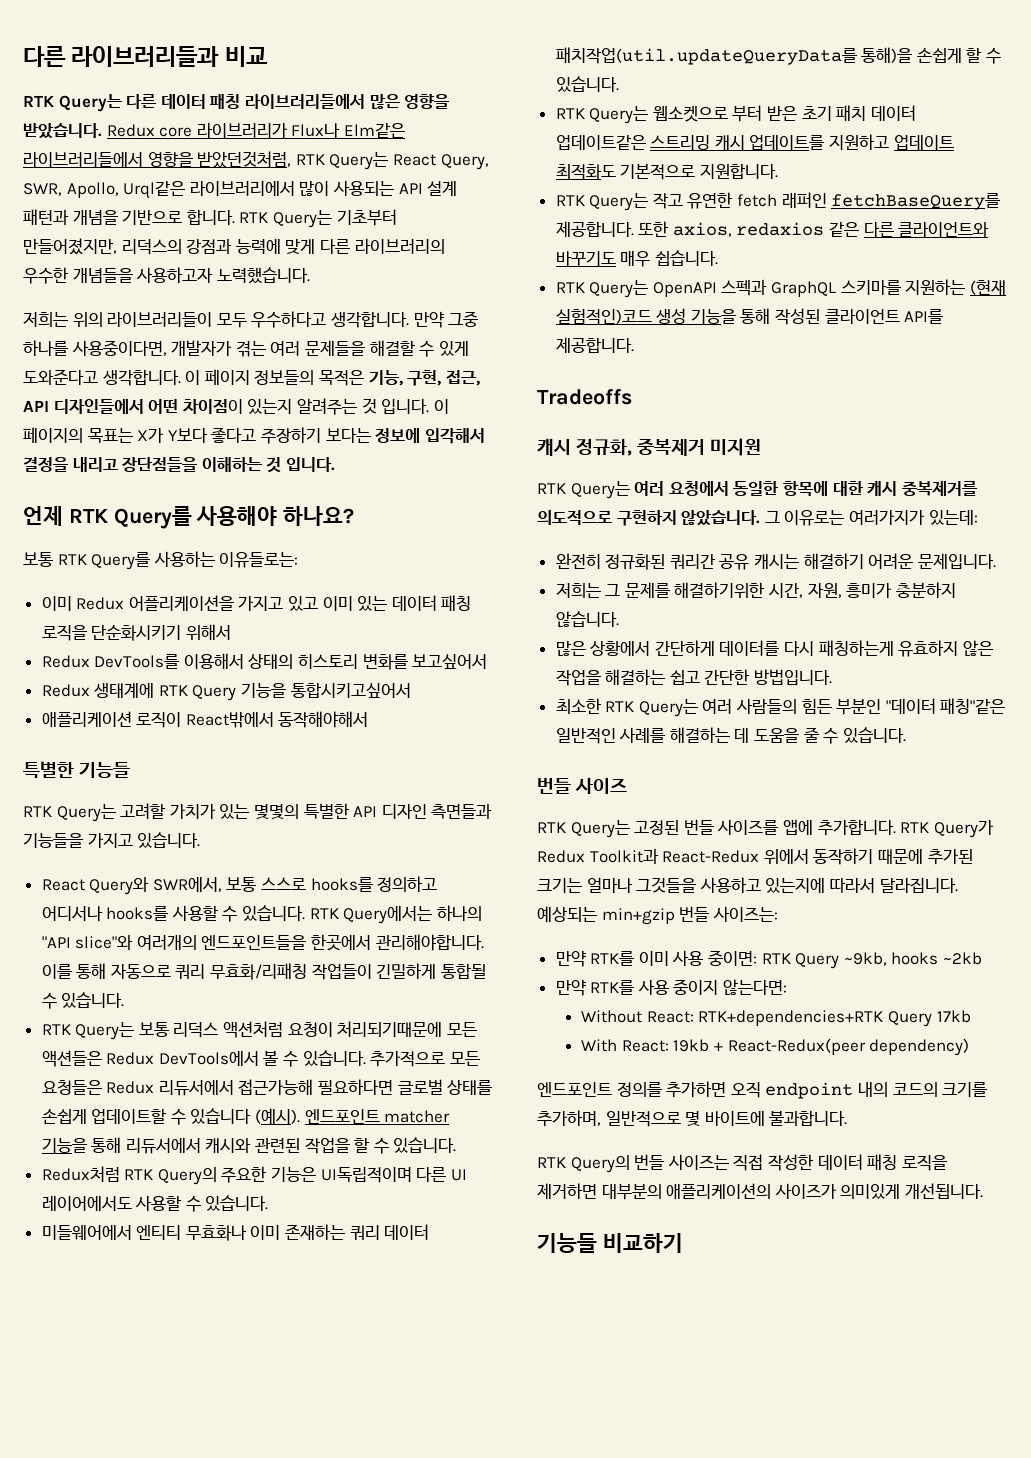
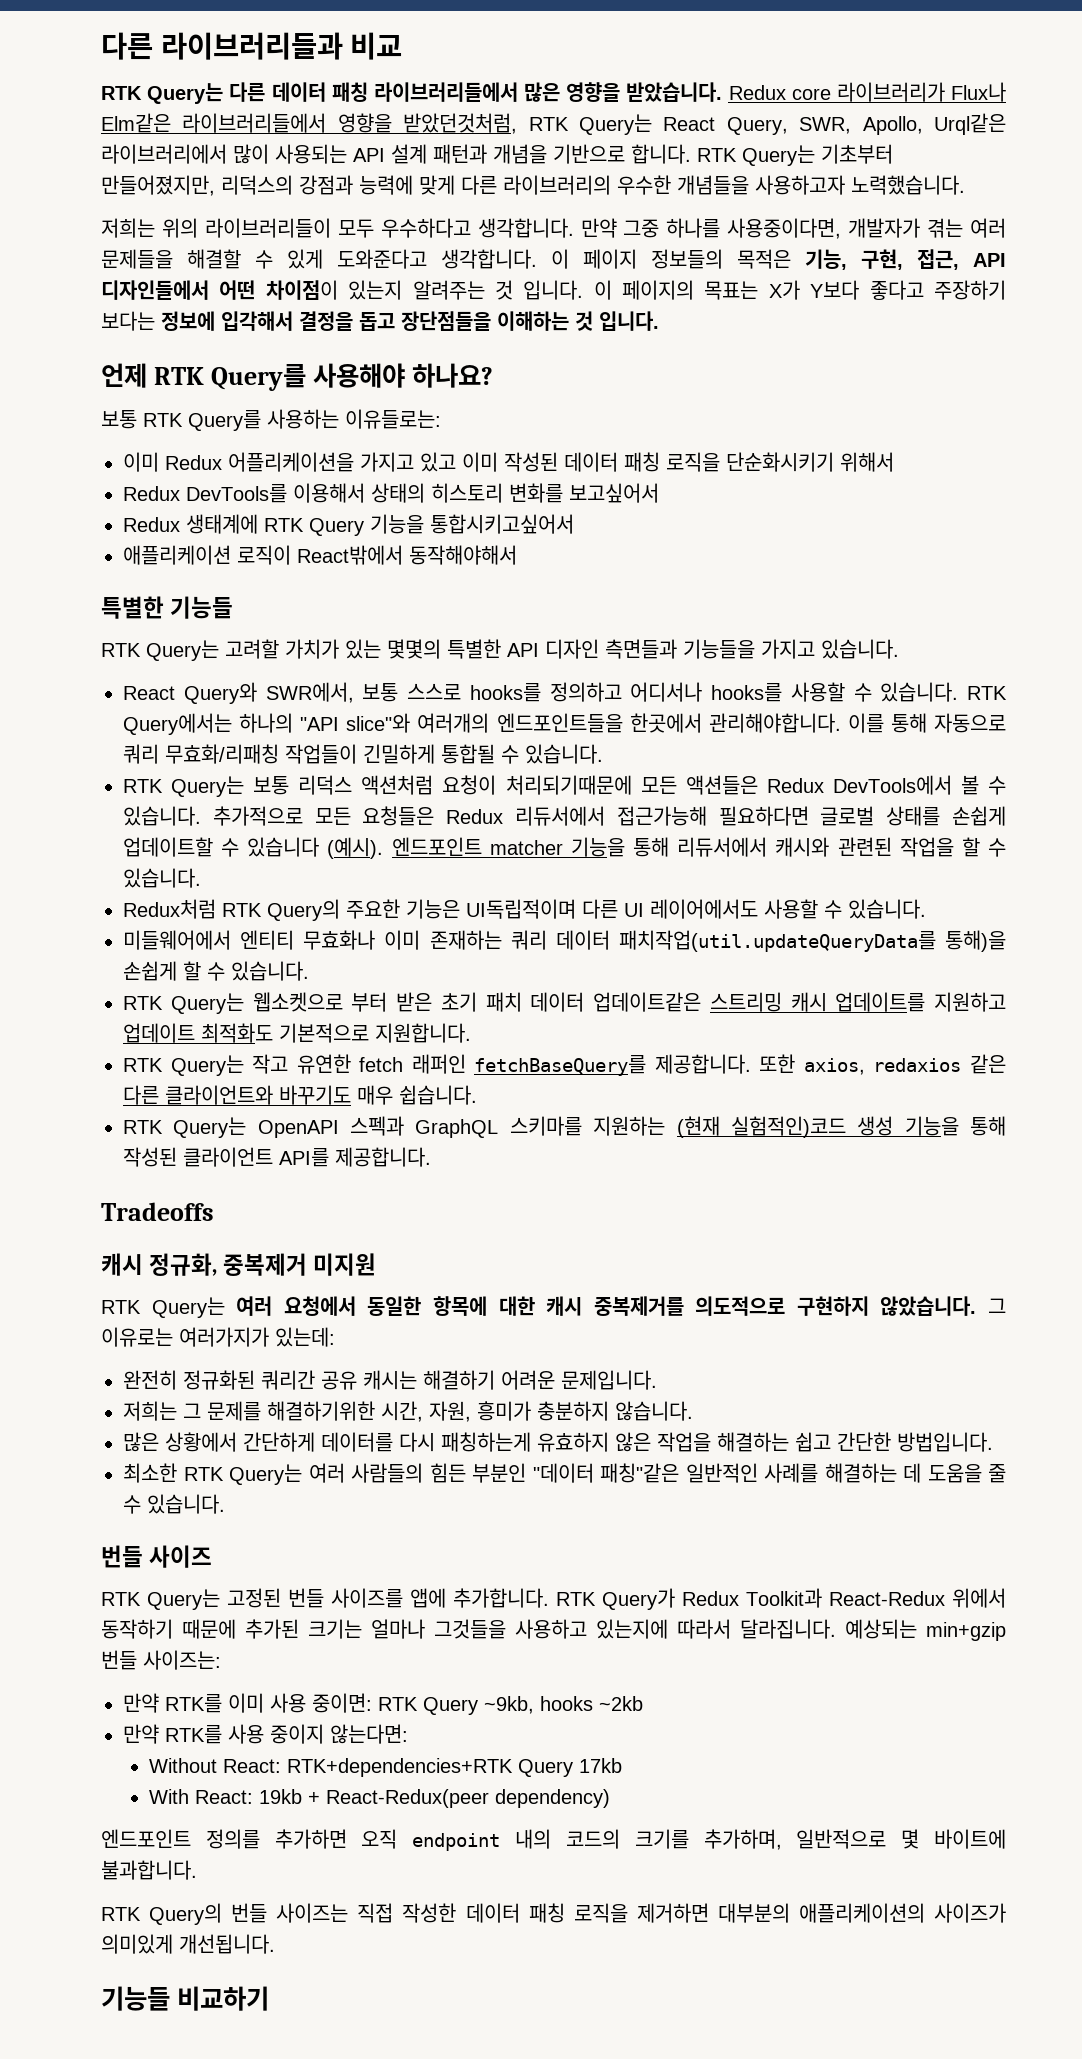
[72,457,118,472] 내리고 -> [359,312,395,331] 돕고
[357,596,388,611] 있는 -> [504,452,558,472] 작성된

